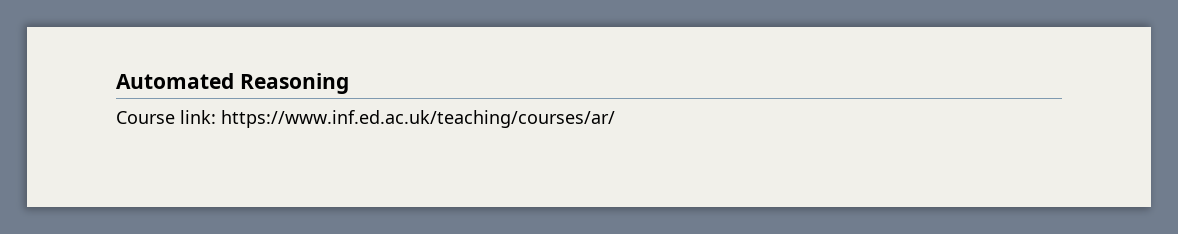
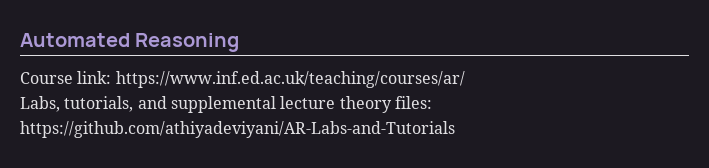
(615, 119) none -> [20,96,432,113] [20,121,455,138] // Labs, tutorials, and supplemental lecture theory files: https://github.com/athiyadeviyani/AR-Labs-and-Tutorials

